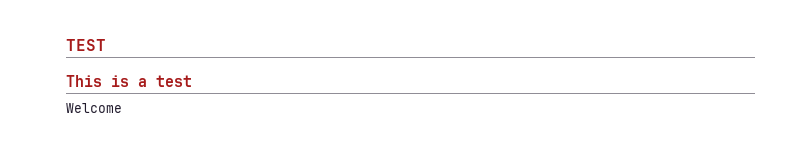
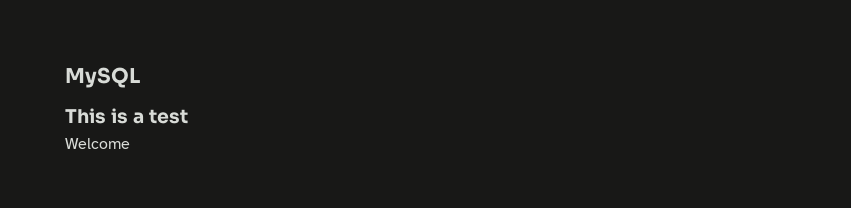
[66,39,106,51] TEST -> [65,67,140,88] MySQL

